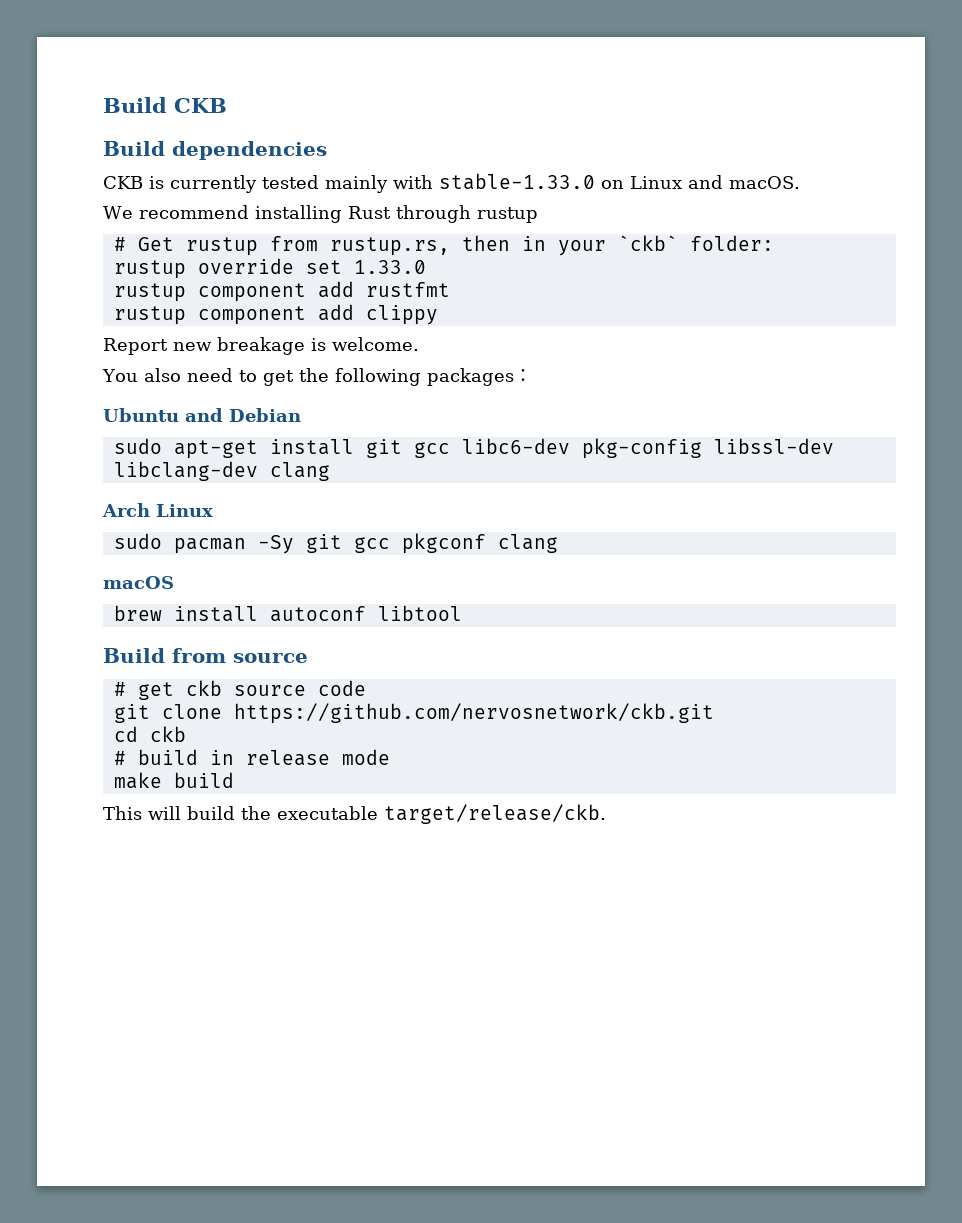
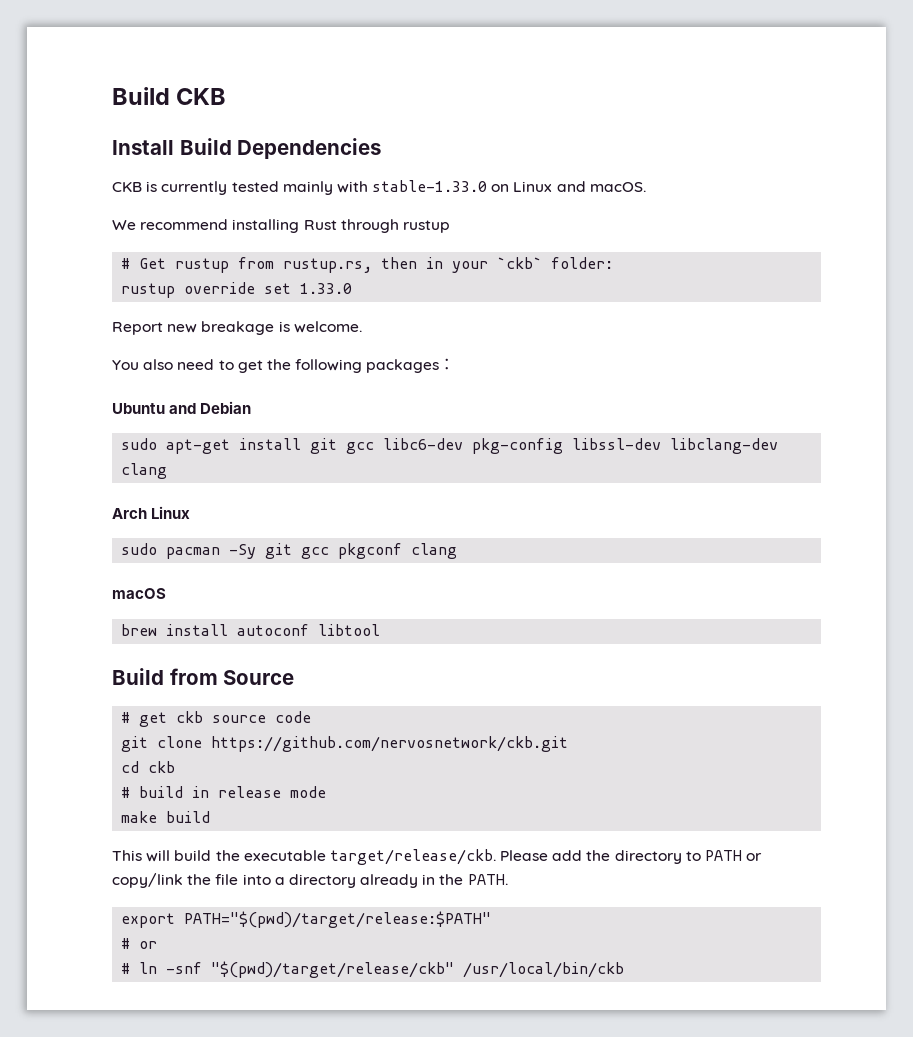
[103,141,327,160] Build dependencies -> [112,138,382,159] Install Build Dependencies
[113,281,450,302] [113,304,438,325] // rustup component add rustfmt // rustup component add clippy -> (353, 288) none
[233,653,308,663] source -> [223,670,295,685] Source
(606, 814) none -> [500,850,763,864] [112,873,508,888] [121,911,492,928] [121,938,158,949] [121,961,625,978] Please add the directory to PATH or copy/link the file into a directory already in the PATH. // export PATH="$(pwd)/target/release:$PATH" // # or // # ln -snf "$(pwd)/target/release/ckb" /usr/local/bin/ckb

